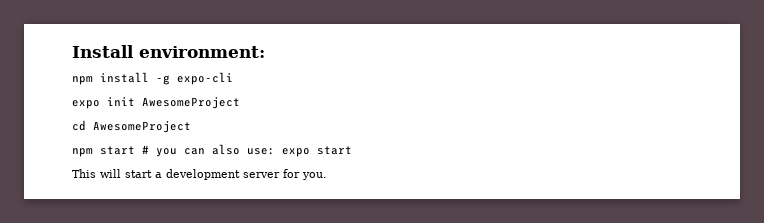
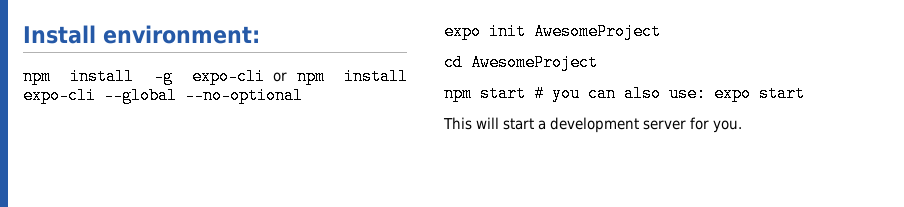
(233, 78) none -> [273,68,408,85] [23,87,303,104] or npm install expo-cli --global --no-optional

